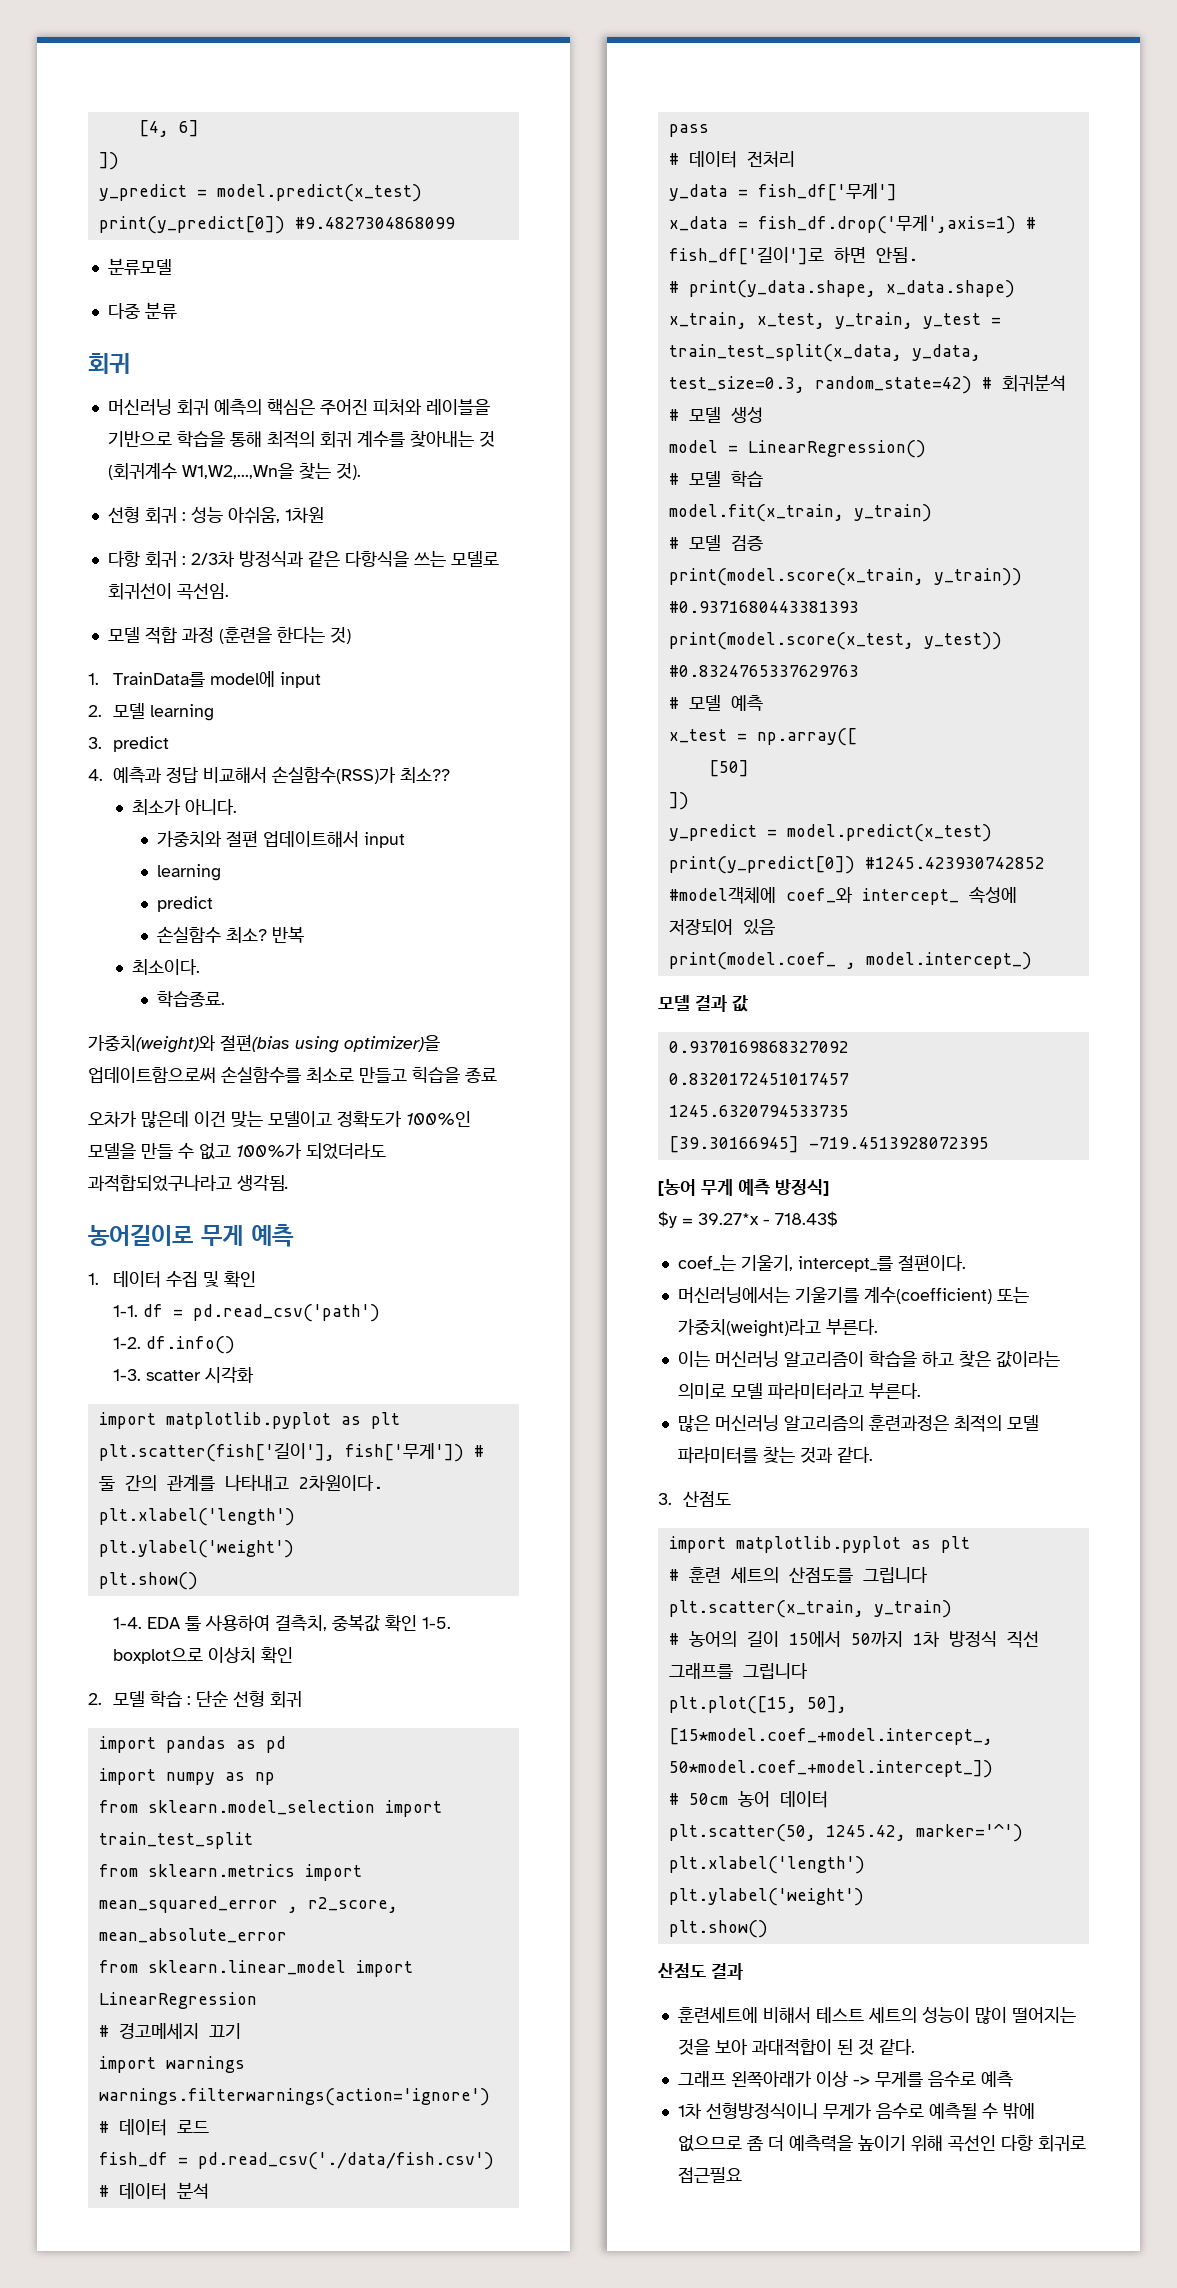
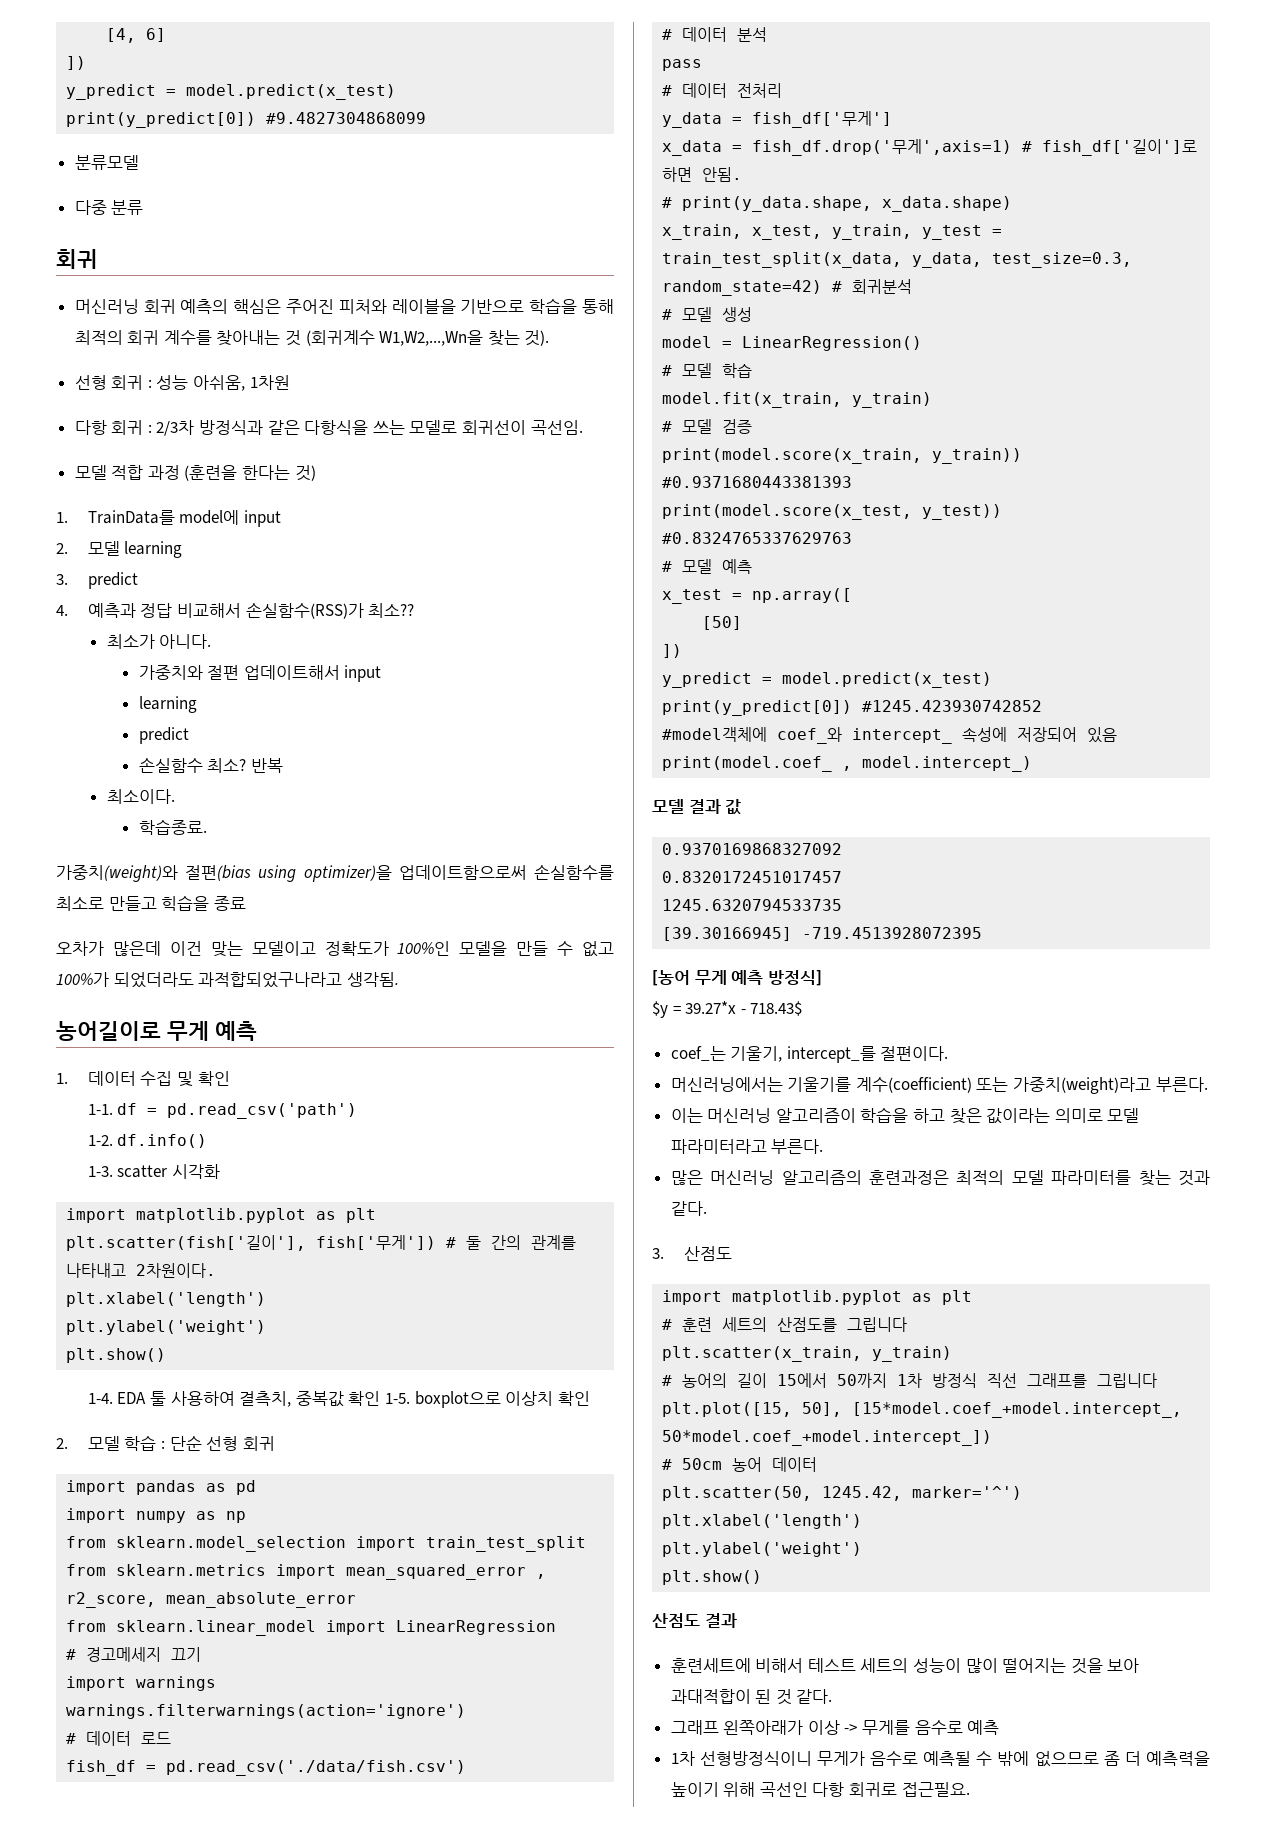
[677,2167,742,2183] 접근필요 -> [901,1782,970,1797] 접근필요.

